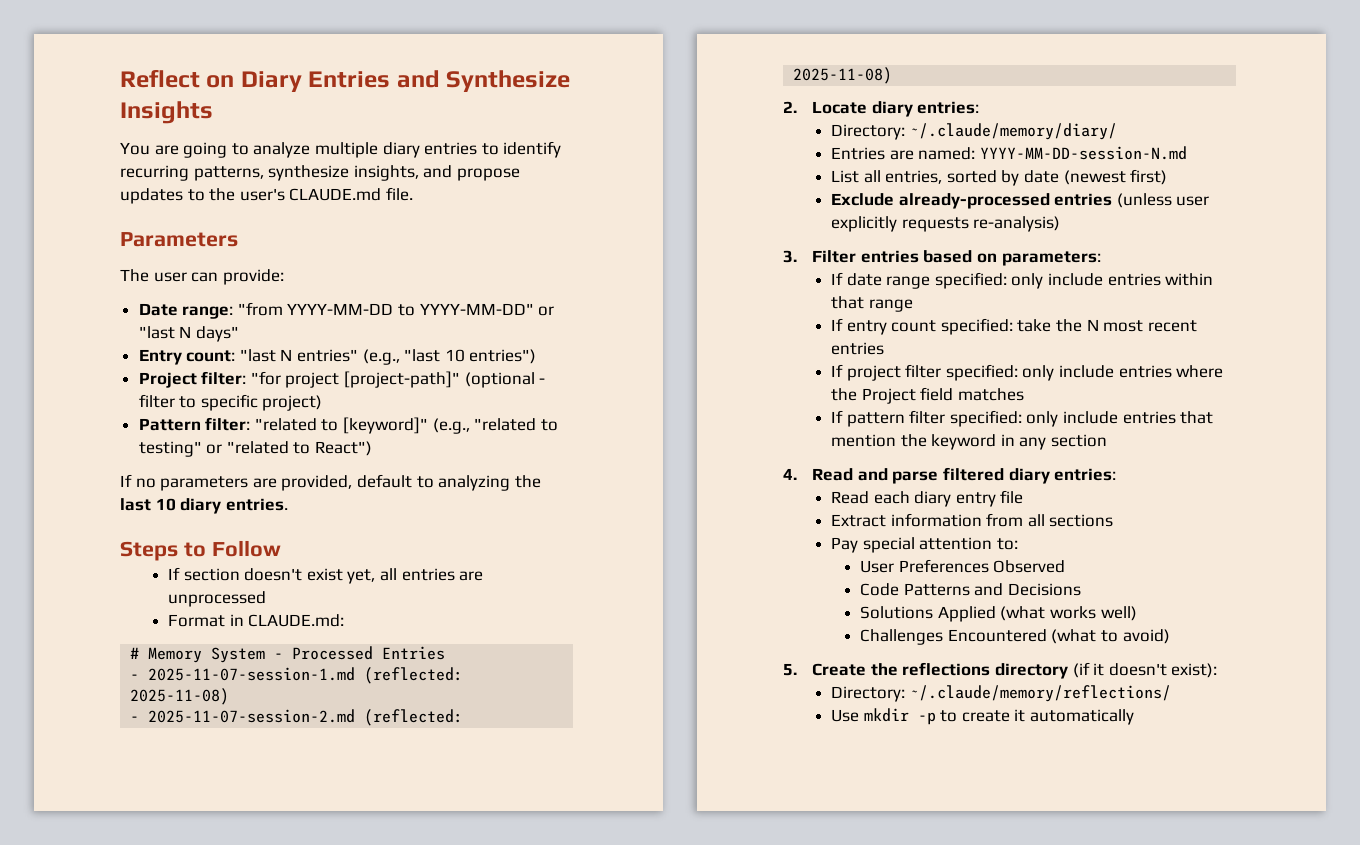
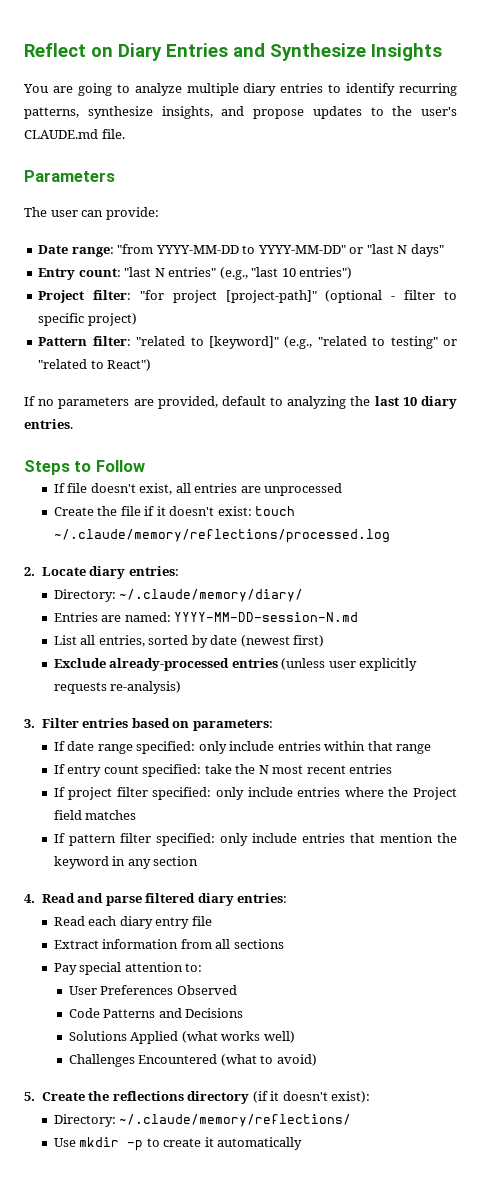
[183,568,376,584] section doesn't exist yet, -> [67,483,173,495] file doesn't exist,
[167,614,345,627] [130,646,446,663] [130,667,464,684] [130,688,230,705] [130,709,464,726] [793,67,893,84] Format in CLAUDE.md: // # Memory System - Processed Entries // - 2025-11-07-session-1.md (reflected: 2025-11-08) // - 2025-11-07-session-2.md (reflected: 2025-11-08) -> [53,506,296,516] [53,529,390,543] Create the file if it doesn't exist: touch ~/.claude/memory/reflections/processed.log

